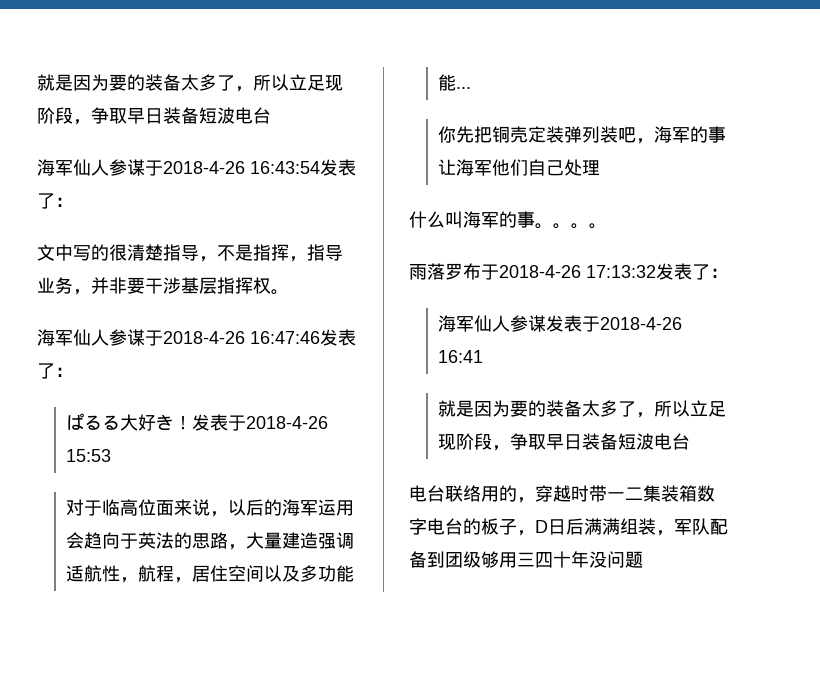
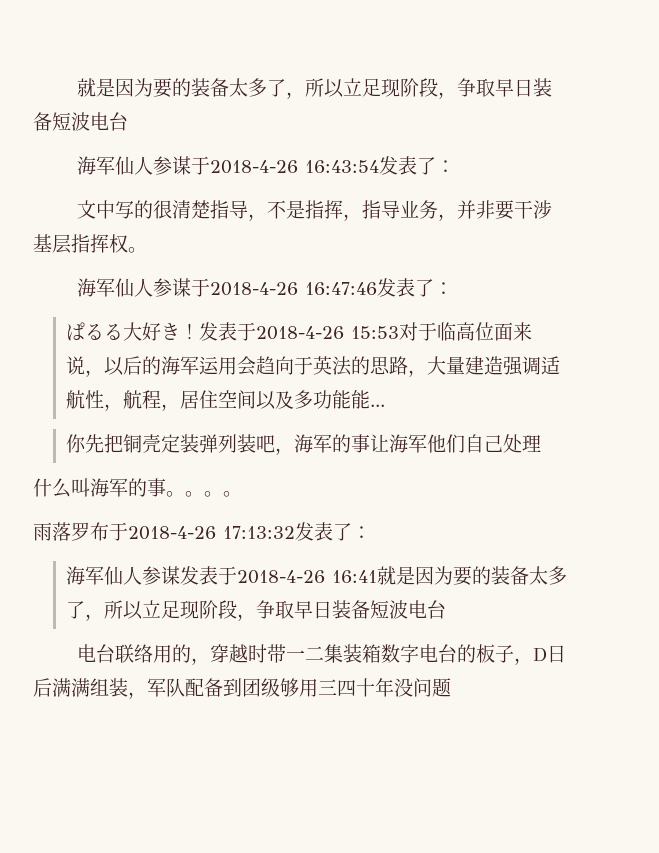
(112, 455) // -> (400, 332) none
(484, 356) // -> (378, 576) none

